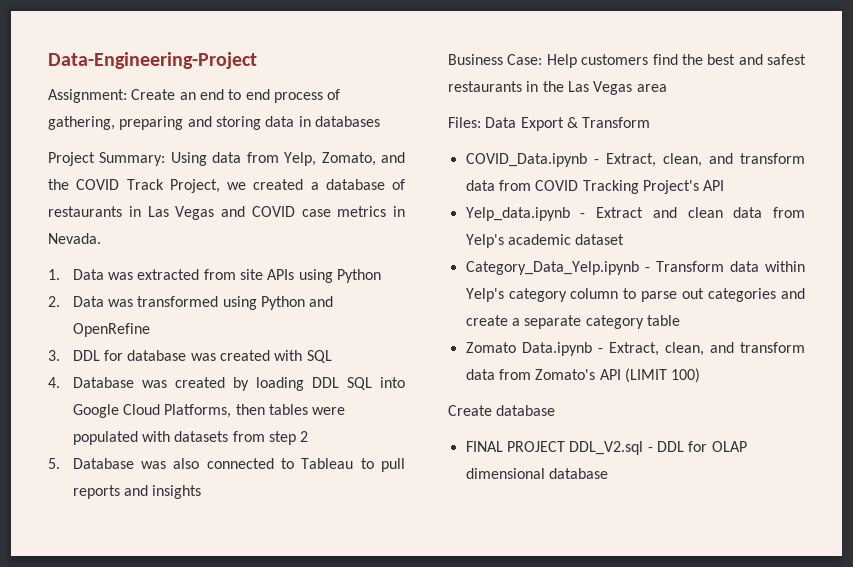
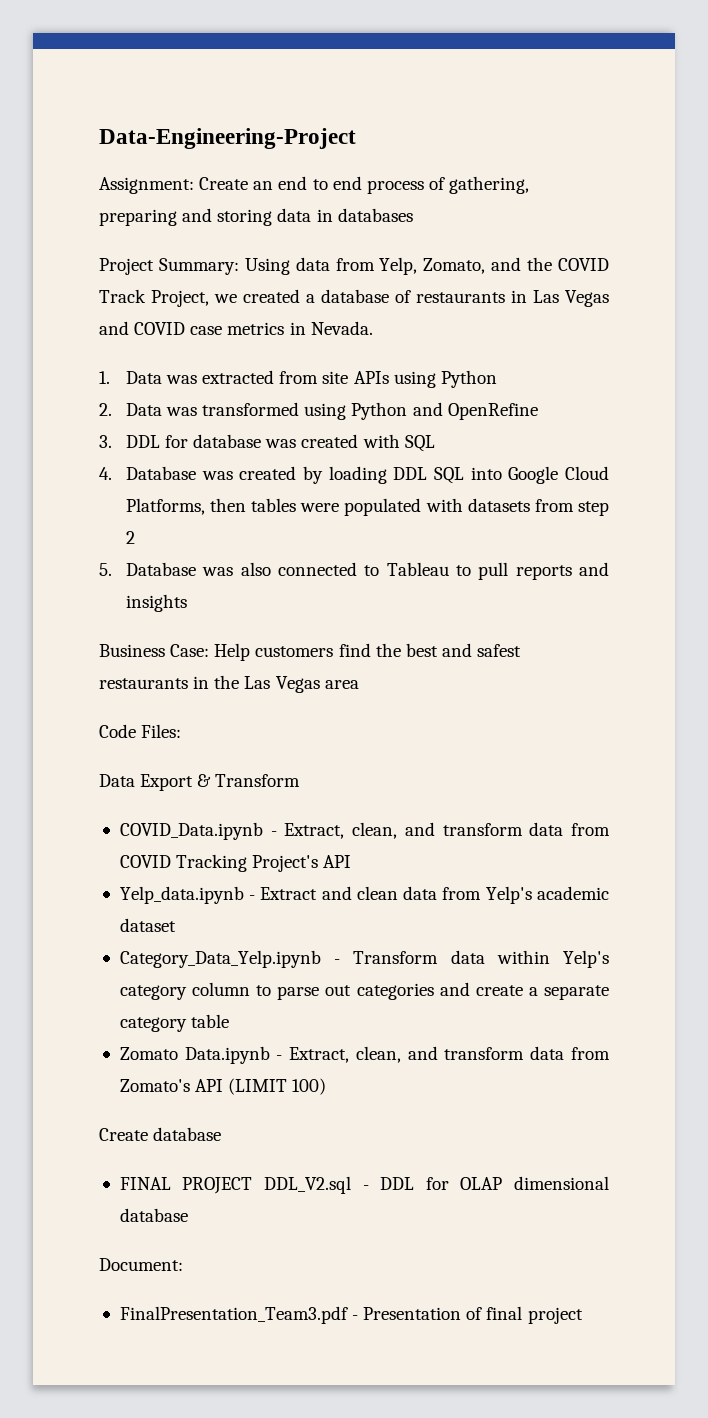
(667, 88) none -> [99,724,136,738] Code
(481, 122) none -> (182, 731) //
(608, 473) none -> [99,1258,183,1271] [119,1306,583,1324] // Document: // FinalPresentation_Team3.pdf - Presentation of final project

